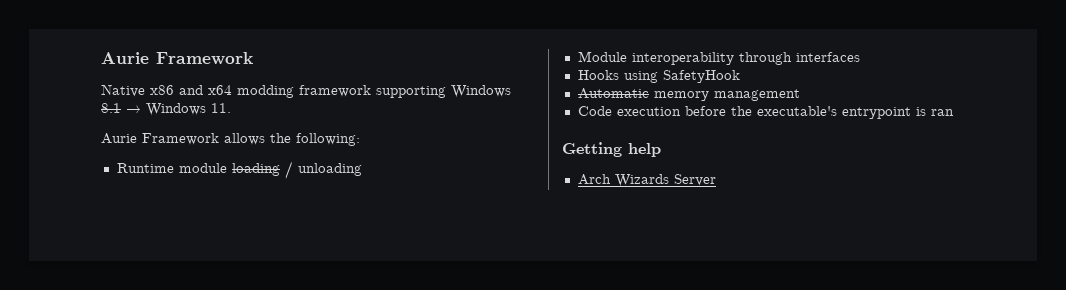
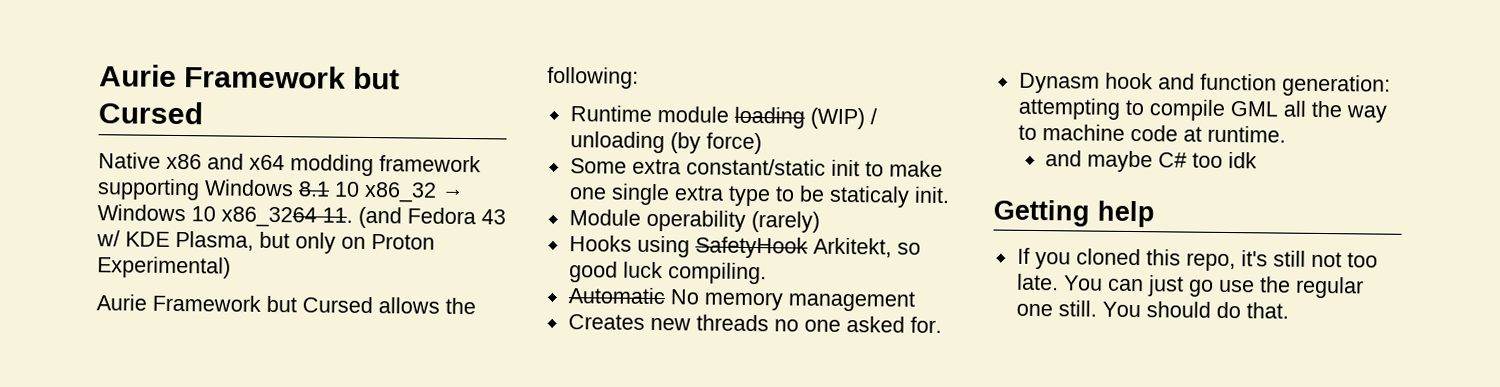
[101,52,253,65] Aurie Framework -> [99,64,401,90] [98,101,203,125] Aurie Framework but Cursed
[126,103,231,116] [101,133,219,145] → Windows 11. // Aurie Framework -> [334,181,465,203] [97,204,506,229] [96,230,435,254] [97,256,231,279] [96,294,373,314] 10 x86_32 → Windows 10 x86_3264 11. (and Fedora 43 w/ KDE Plasma, but only on Proton Experimental) // Aurie Framework but Cursed
(280, 169) none -> [809,107,865,130] (WIP)
[577,51,860,65] [577,70,740,83] // Module interoperability through interfaces // Hooks using SafetyHook -> [669,132,762,155] [569,158,943,178] [568,183,950,208] [568,209,820,233] [568,235,921,259] [568,261,767,285] (by force) // Some extra constant/static init to make one single extra type to be staticaly init. // Module operability (rarely) // Hooks using SafetyHook Arkitekt, so good luck compiling.
(649, 93) none -> [669,289,699,305] No
[577,106,954,119] [562,142,661,157] [577,174,716,187] Code execution before the executable's entrypoint is ran // Getting help // Arch Wizards Server -> [567,314,942,334] [1018,72,1391,97] [1017,97,1387,123] [1017,124,1286,143] [1045,150,1258,173] [993,199,1155,228] [1016,247,1378,272] [1016,273,1364,299] [1015,300,1289,319] Creates new threads no one asked for. // Dynasm hook and function generation: attempting to compile GML all the way to machine code at runtime. // and maybe C# too idk // Getting help // If you cloned this repo, it's still not too late. You can just go use the regular one still. You should do that.

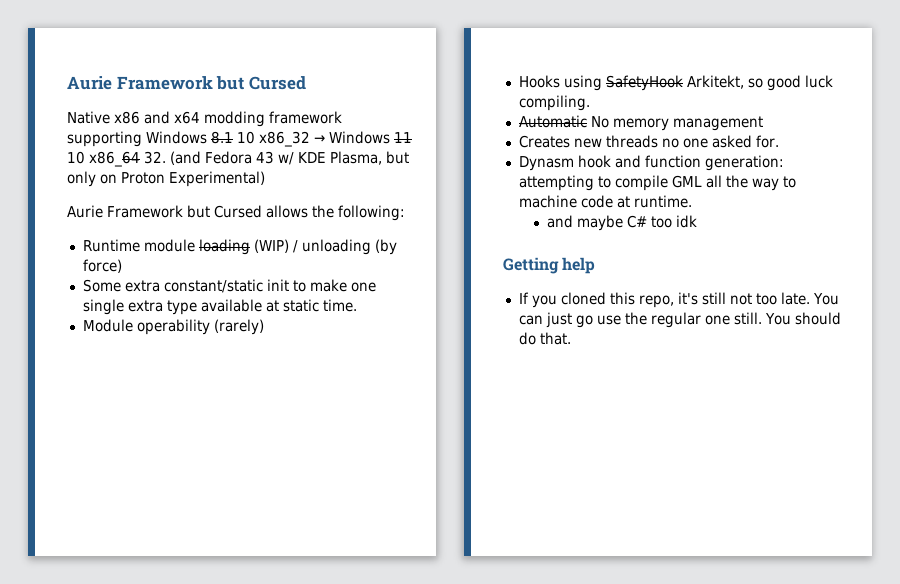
[191,206,353,228] 10 x86_3264 11. -> [394,132,412,143] [67,151,166,167] 11 10 x86_64 32.
[774,185,950,208] to be staticaly init. -> [200,299,357,312] available at static time.

